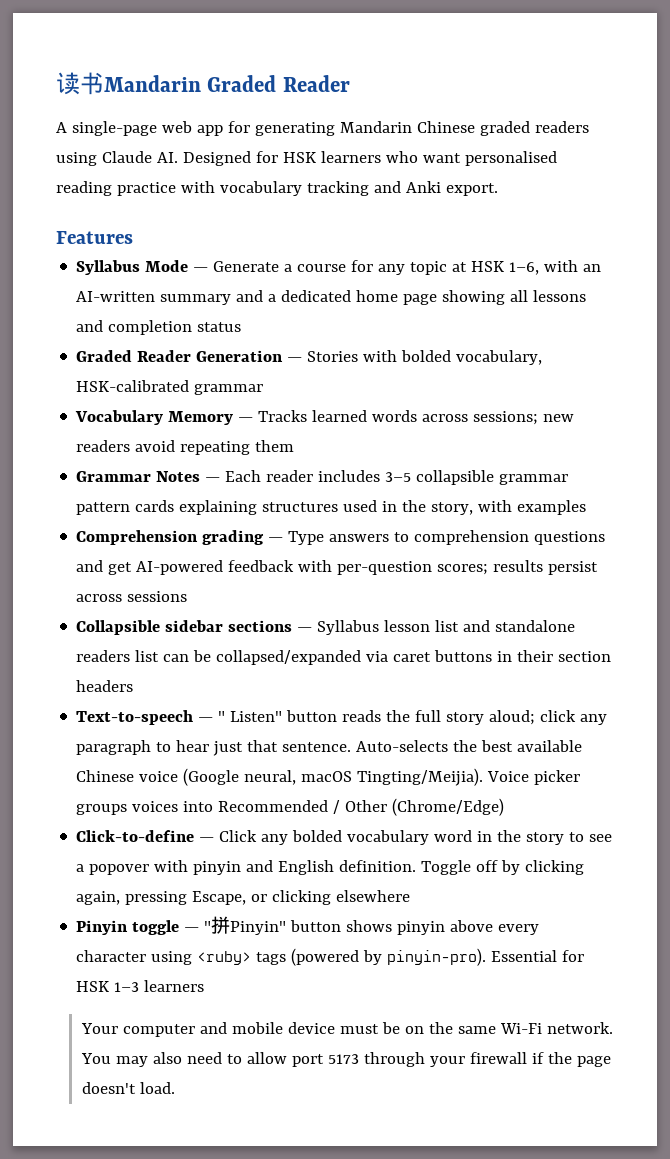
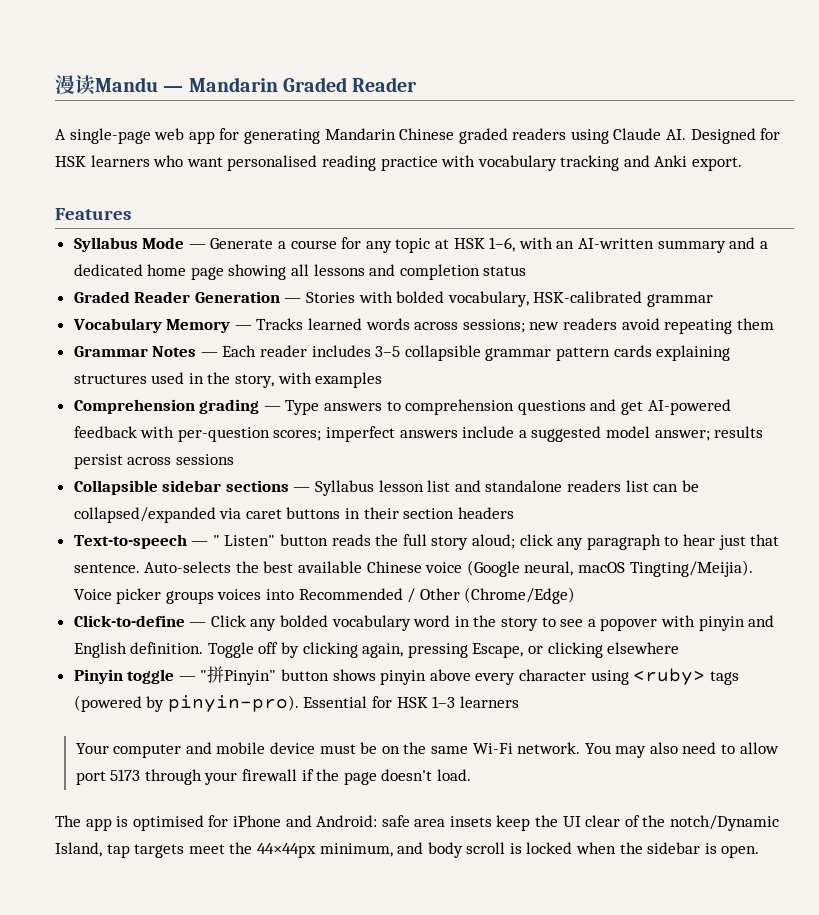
[56,72,104,95] 读书 -> [55,75,184,95] 漫读Mandu —
(489, 569) none -> [326,426,710,442] imperfect answers include a suggested model answer;
(176, 1088) none -> [55,815,780,831] [55,842,760,858] // The app is optimised for iPhone and Android: safe area insets keep the UI clear of the notch/Dynamic Island, tap targets meet the 44×44px minimum, and body scroll is locked when the sidebar is open.

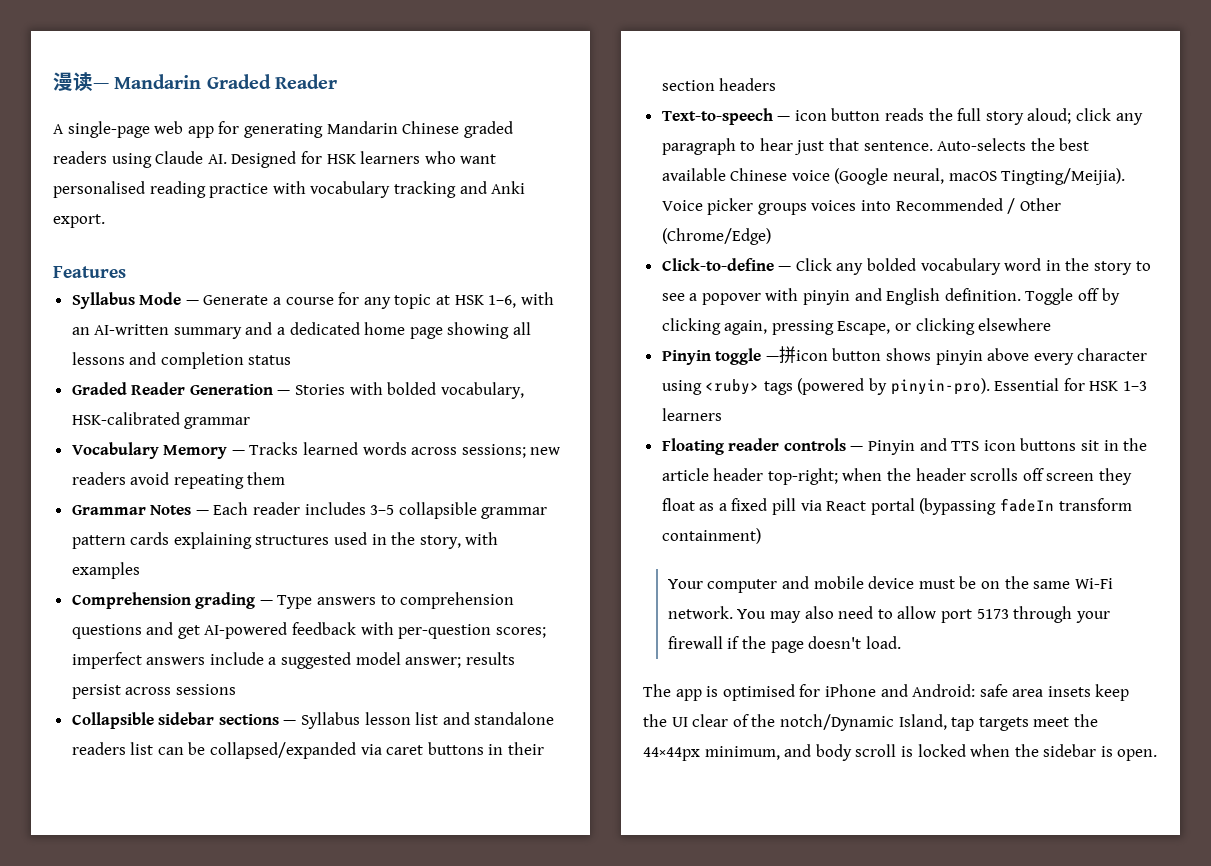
[95,77,158,92] Mandu -> (93, 82) none
[212,535,276,546] " Listen" -> [794,110,827,121] icon
[200,666,277,685] "拼Pinyin" -> [778,346,828,364] 拼icon
(519, 702) none -> [661,438,1148,455] [661,468,1133,485] [661,498,1132,515] [661,528,761,544] // Floating reader controls — Pinyin and TTS icon buttons sit in the article header top-right; when the header scrolls off screen they float as a fixed pill via React portal (bypassing fadeIn transform containment)

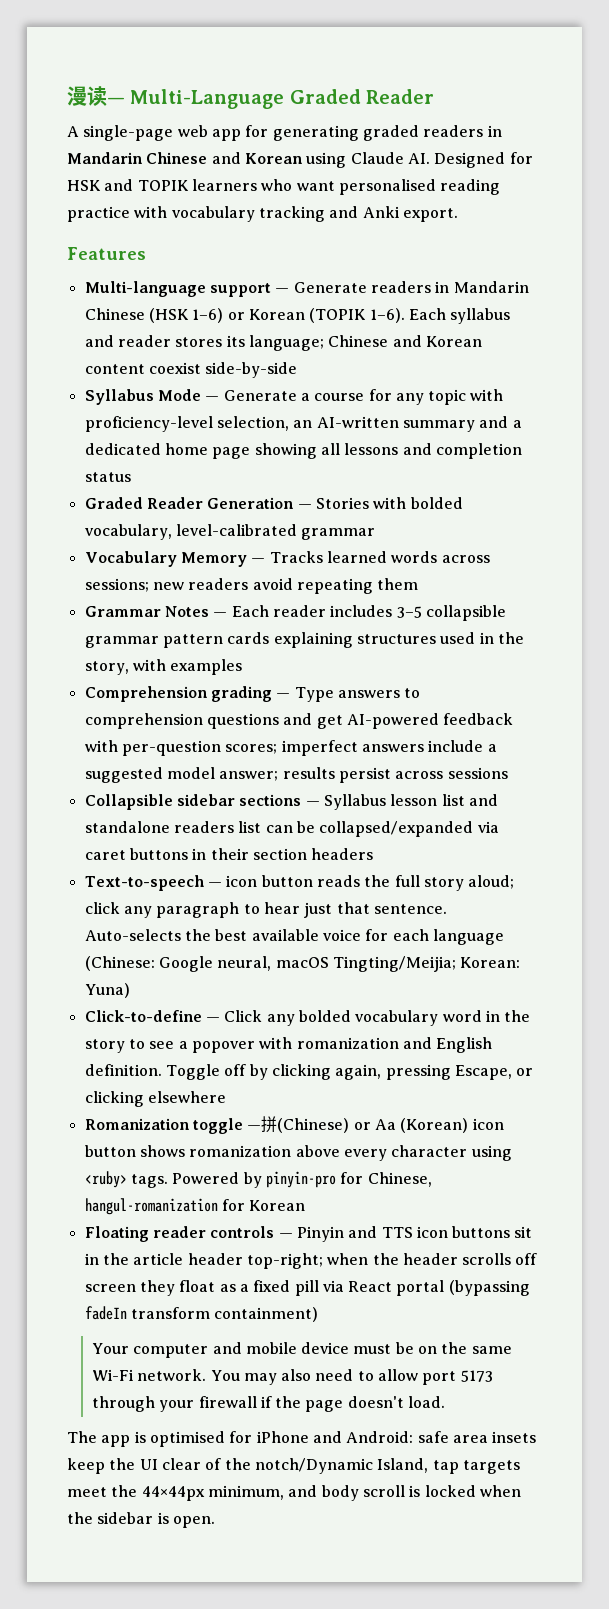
[114,74,202,89] Mandarin -> [130,89,285,109] Multi-Language
[326,121,513,138] [53,151,107,164] Mandarin Chinese graded readers -> [362,125,502,141] [67,152,303,164] graded readers in Mandarin Chinese and Korean
(356, 159) none -> [104,179,189,191] and TOPIK
(126, 272) none -> [84,281,529,297] [84,308,511,324] [84,335,482,351] [84,362,298,378] // Multi-language support — Generate readers in Mandarin Chinese (HSK 1–6) or Korean (TOPIK 1–6). Each syllabus and reader stores its language; Chinese and Korean content coexist side-by-side
[436,292,554,308] at HSK 1–6, with -> [470,389,504,401] [84,416,289,432] with proficiency-level selection,
[71,412,180,425] HSK-calibrated -> [175,524,297,536] level-calibrated
[730,168,1126,185] [661,198,1061,215] [661,228,771,245] Chinese voice (Google neural, macOS Tingting/Meijia). Voice picker groups voices into Recommended / Other (Chrome/Edge) -> [322,929,504,945] [84,956,521,972] [84,983,130,998] voice for each language (Chinese: Google neural, macOS Tingting/Meijia; Korean: Yuna)
[803,290,851,305] pinyin -> [296,1037,399,1049] romanization
[661,350,711,365] Pinyin -> [84,1118,190,1130] Romanization
(796, 355) none -> [277,1118,469,1133] (Chinese) or Aa (Korean)
[935,350,983,365] pinyin -> [189,1145,292,1157] romanization
[763,378,1148,395] [661,408,722,421] tags (powered by pinyin-pro). Essential for HSK 1–3 learners -> [130,1171,432,1188] [84,1198,306,1215] tags. Powered by pinyin-pro for Chinese, hangul-romanization for Korean

